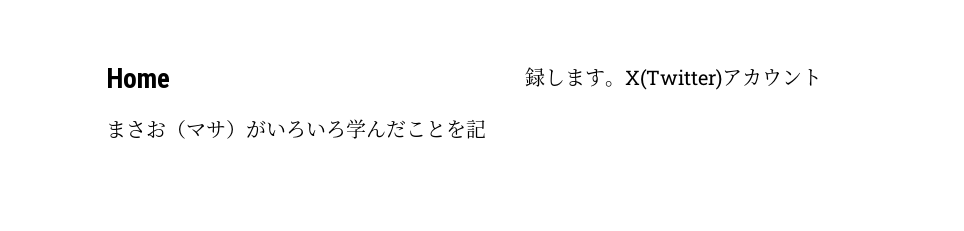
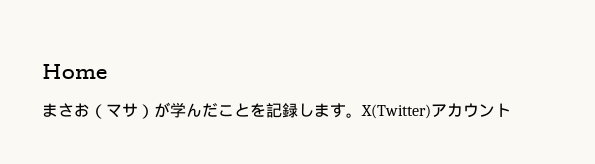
[266,121,346,138] いろいろ -> (170, 110) none

